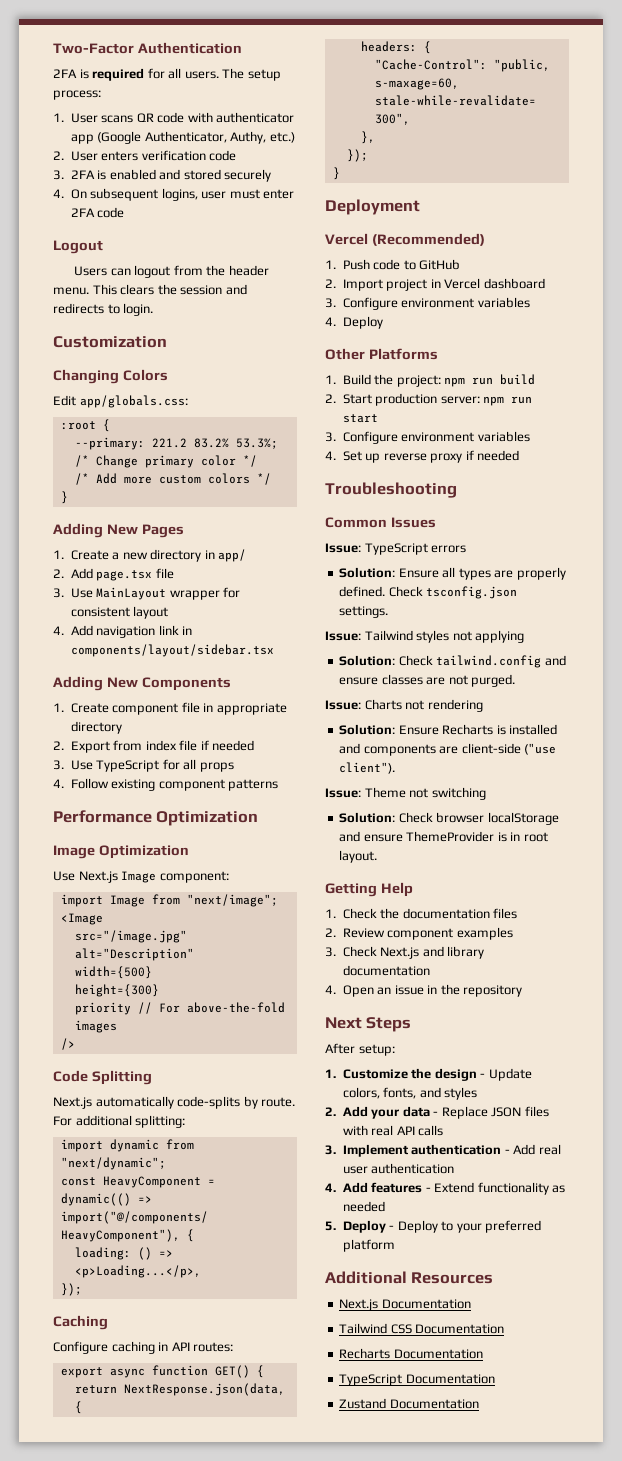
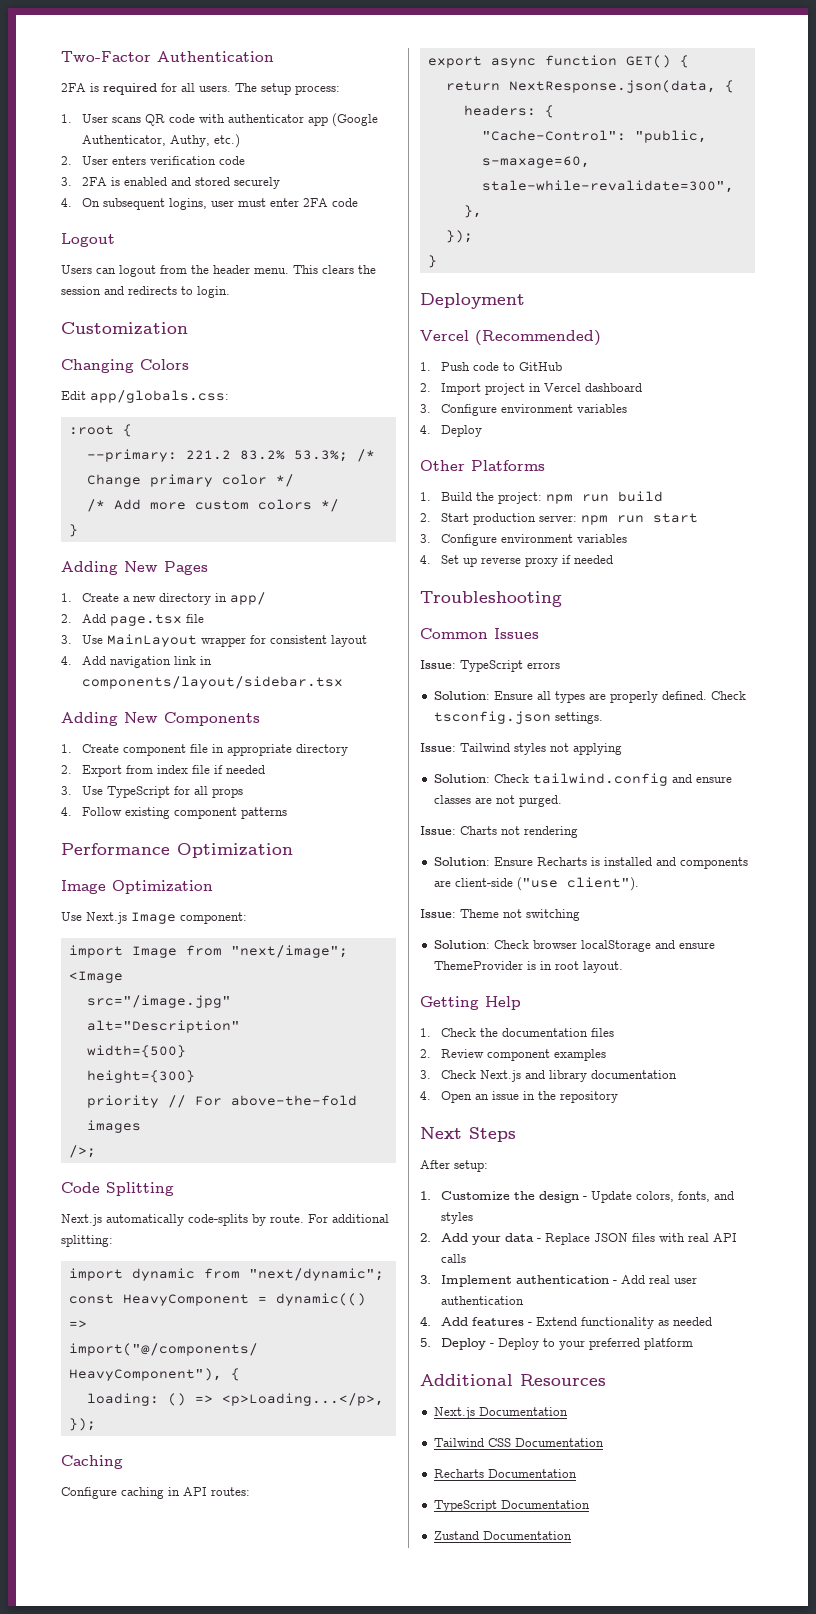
[60,1038,75,1050] /> -> [68,1145,96,1158] />;

